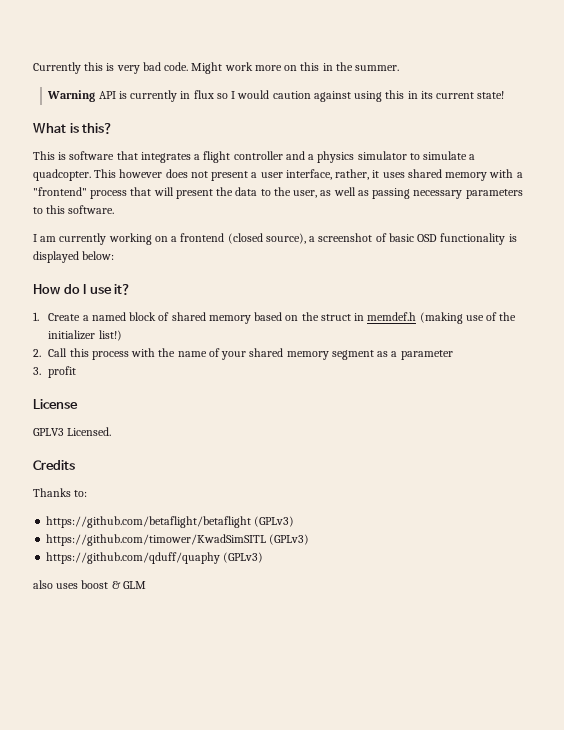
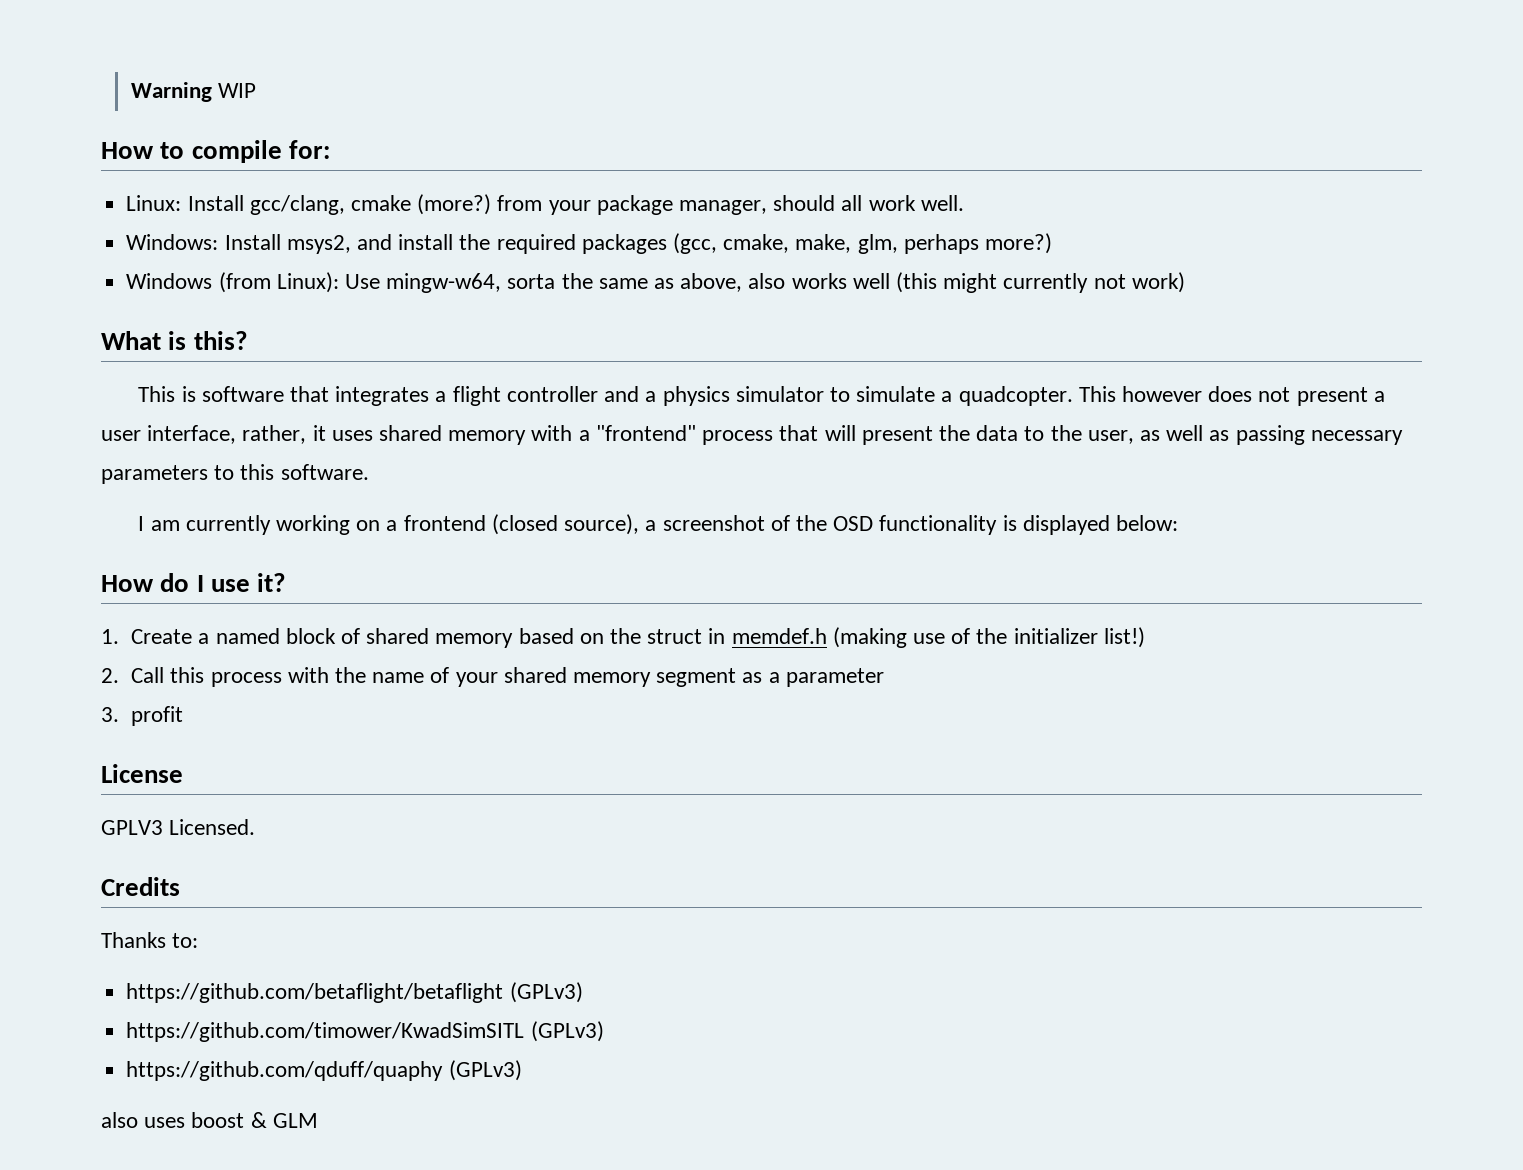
[33,62,400,74] [47,90,505,102] Currently this is very bad code. Might work more on this in the summer. // Warning API is currently in flux so I would caution against using this in its current state! -> [131,82,257,102] [101,140,330,163] [126,194,964,215] [126,233,1053,254] [126,272,1185,293] Warning WIP // How to compile for: // Linux: Install gcc/clang, cmake (more?) from your package manager, should all work well. // Windows: Install msys2, and install the required packages (gcc, cmake, make, glm, perhaps more?) // Windows (from Linux): Use mingw-w64, sorta the same as above, also works well (this might currently not work)
[388,233,414,242] basic -> [795,515,827,531] the

